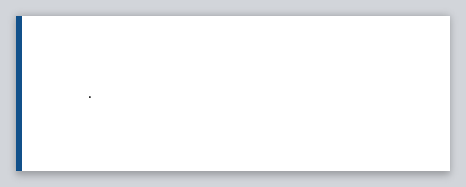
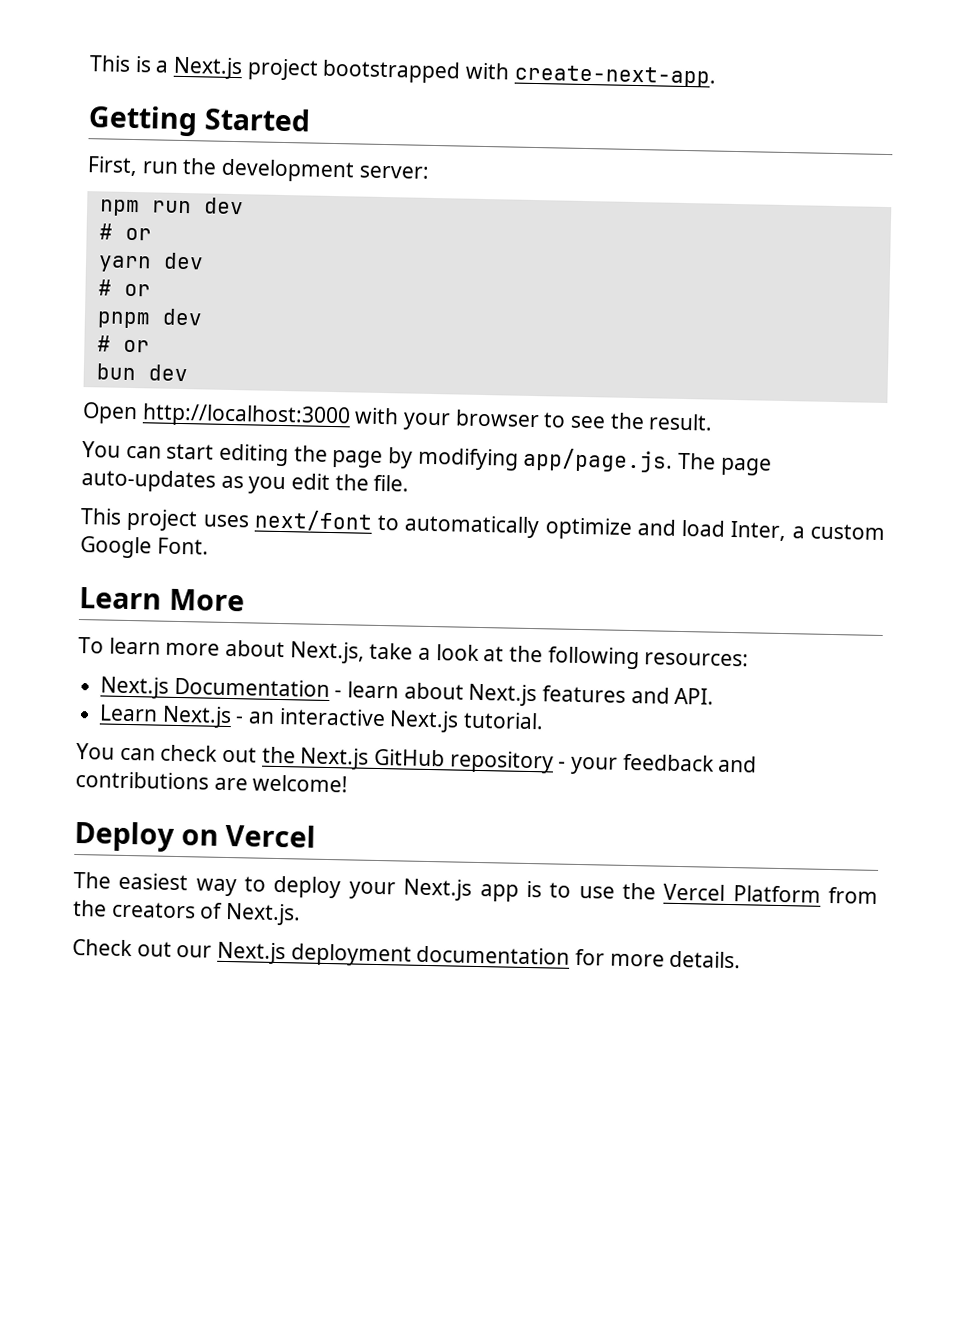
[88,96,92,98] . -> [89,55,716,88] [88,105,311,137] [87,156,429,183] [98,197,244,217] [98,223,152,241] [97,252,204,273] [97,279,151,297] [96,308,203,329] [96,335,150,353] [95,363,188,382] [82,402,714,431] [82,441,772,476] [81,469,410,495] [80,508,885,542] [80,536,209,559] [79,587,245,612] [78,637,750,670] [100,676,715,707] [99,704,545,733] [76,742,758,775] [75,770,349,793] [74,820,317,852] [73,871,878,904] [73,899,302,926] [72,938,742,969] This is a Next.js project bootstrapped with create-next-app. // Getting Started // First, run the development server: // npm run dev // # or // yarn dev // # or // pnpm dev // # or // bun dev // Open http://localhost:3000 with your browser to see the result. // You can start editing the page by modifying app/page.js. The page auto-updates as you edit the file. // This project uses next/font to automatically optimize and load Inter, a custom Google Font. // Learn More // To learn more about Next.js, take a look at the following resources: // Next.js Documentation - learn about Next.js features and API. // Learn Next.js - an interactive Next.js tutorial. // You can check out the Next.js GitHub repository - your feedback and contributions are welcome! // Deploy on Vercel // The easiest way to deploy your Next.js app is to use the Vercel Platform from the creators of Next.js. // Check out our Next.js deployment documentation for more details.

